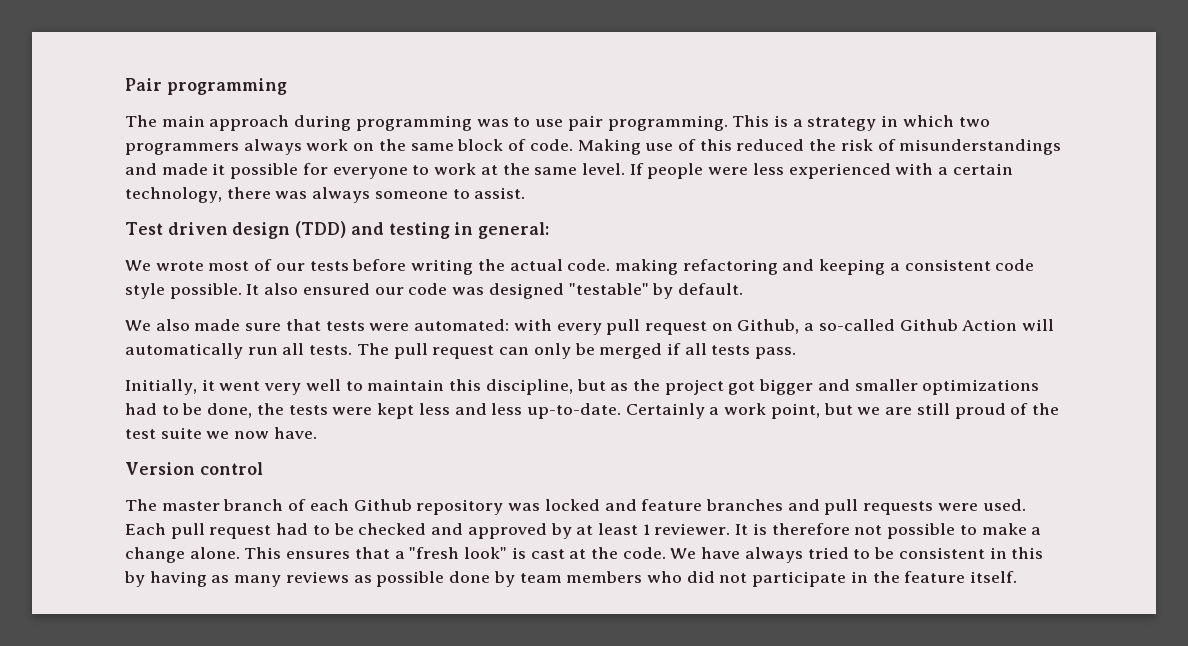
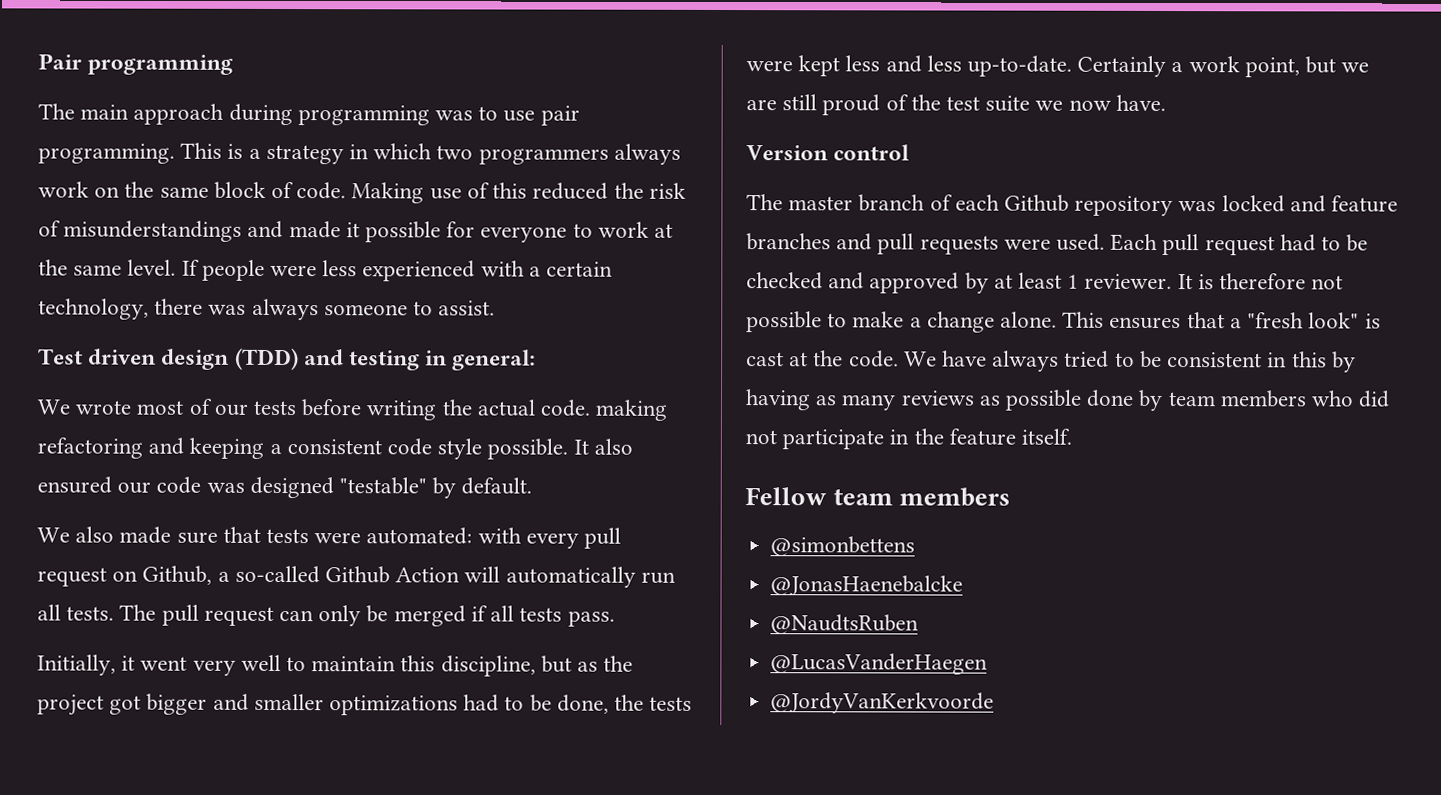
(1018, 577) none -> [745,487,1011,507] [770,536,916,557] [770,575,964,596] [770,614,920,635] [770,653,989,675] [770,692,995,714] // Fellow team members // @simonbettens // @JonasHaenebalcke // @NaudtsRuben // @LucasVanderHaegen // @JordyVanKerkvoorde

